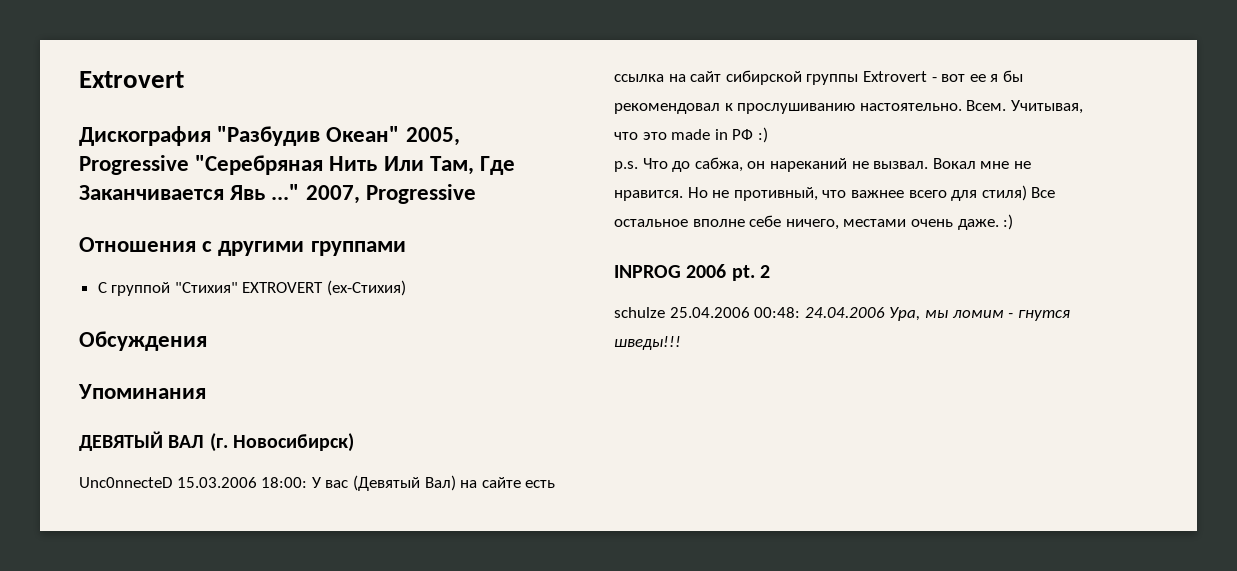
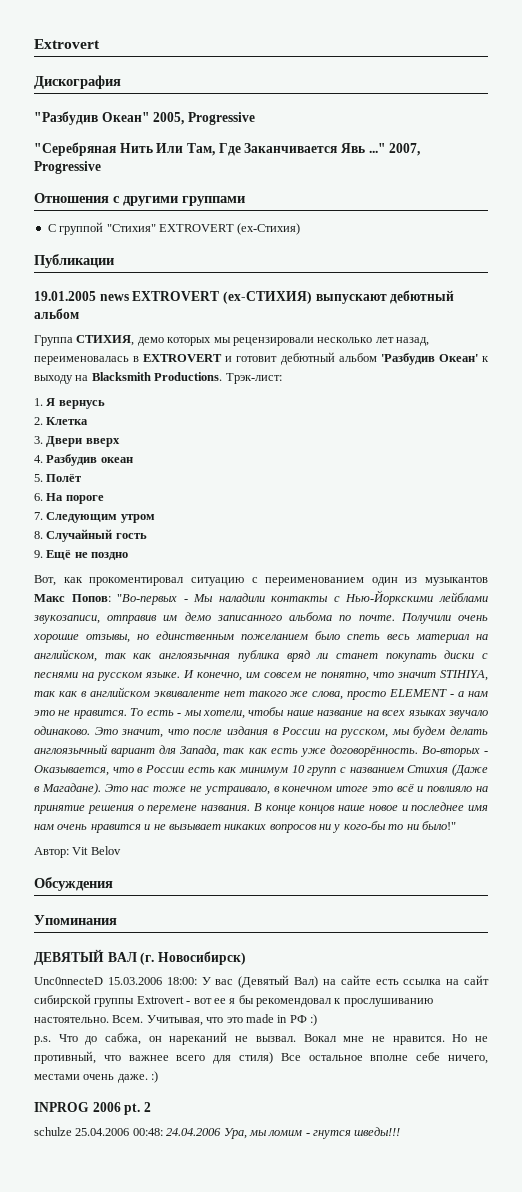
(211, 136) none -> (121, 82) //
(189, 165) none -> (255, 118) //
(407, 288) none -> [34,254,114,268] [34,290,455,304] [34,308,79,319] [34,335,429,346] [34,352,489,365] [34,372,282,384] [34,398,105,409] [34,417,89,425] [34,436,120,447] [34,454,133,466] [34,474,82,482] [34,493,104,504] [34,512,155,523] [34,529,147,542] [34,550,129,560] [34,575,488,586] [34,590,488,605] [33,612,489,624] [33,631,488,643] [34,649,488,662] [34,670,488,681] [34,687,488,700] [34,707,488,719] [34,726,488,738] [34,744,489,757] [34,764,489,776] [34,783,488,795] [34,802,488,814] [34,821,456,833] [34,846,121,858] // Публикации // 19.01.2005 news EXTROVERT (ex-СТИХИЯ) выпускают дебютный альбом // Группа СТИХИЯ, демо которых мы рецензировали несколько лет назад, переименовалась в EXTROVERT и готовит дебютный альбом 'Разбудив Океан' к выходу на Blacksmith Productions. Трэк-лист: // 1. Я вернусь // 2. Клетка // 3. Двери вверх // 4. Разбудив океан // 5. Полёт // 6. На пороге // 7. Следующим утром // 8. Случайный гость // 9. Ещё не поздно // Вот, как прокоментировал ситуацию с переименованием один из музыкантов Макс Попов: "Во-первых - Мы наладили контакты с Нью-Йоркскими лейблами звукозаписи, отправив им демо записанного альбома по почте. Получили очень хорошие отзывы, но единственным пожеланием было спеть весь материал на английском, так как англоязычная публика вряд ли станет покупать диски с песнями на русском языке. И конечно, им совсем не понятно, что значит STIHIYA, так как в английском эквиваленте нет такого же слова, просто ELEMENT - а нам это не нравится. То есть - мы хотели, чтобы наше название на всех языках звучало одинаково. Это значит, что после издания в России на русском, мы будем делать англоязычный вариант для Запада, так как есть уже договорённость. Во-вторых - Оказывается, что в России есть как минимум 10 групп с названием Стихия (Даже в Магадане). Это нас тоже не устраивало, в конечном итоге это всё и повлияло на принятие решения о перемене названия. В конце концов наше новое и последнее имя нам очень нравится и не вызывает никаких вопросов ни у кого-бы то ни было!" // Автор: Vit Belov

